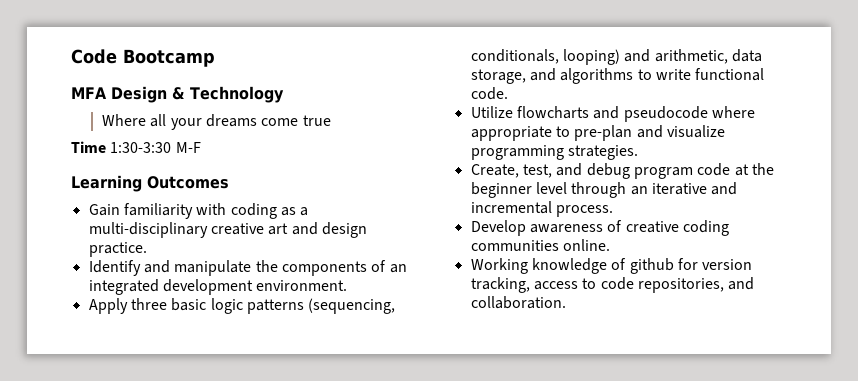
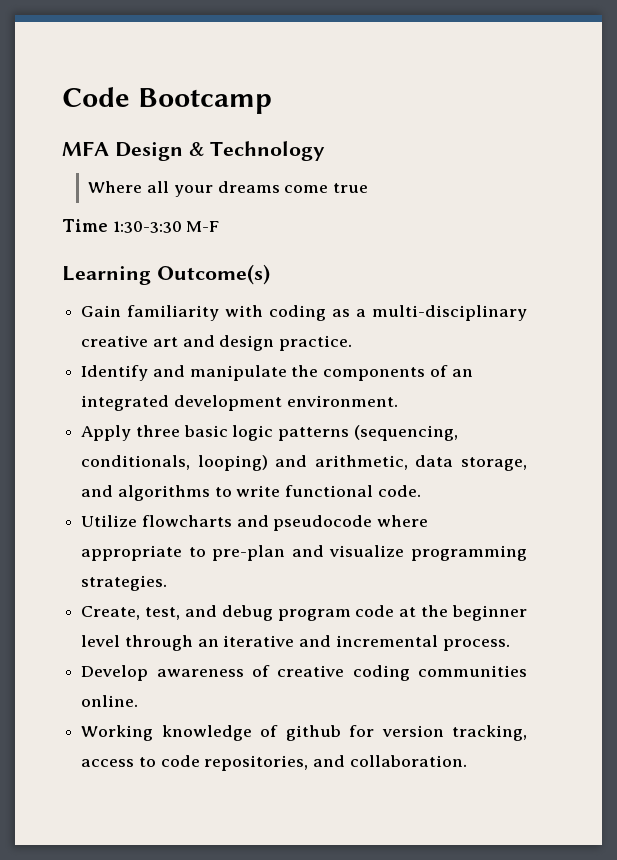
[147,176,229,189] Outcomes -> [156,264,270,285] Outcome(s)

